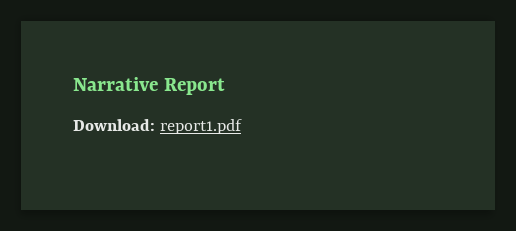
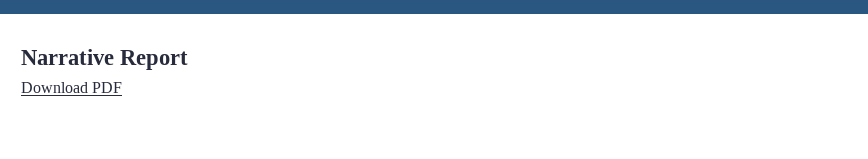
[73,119,242,134] Download: report1.pdf -> [21,82,123,93] Download PDF

